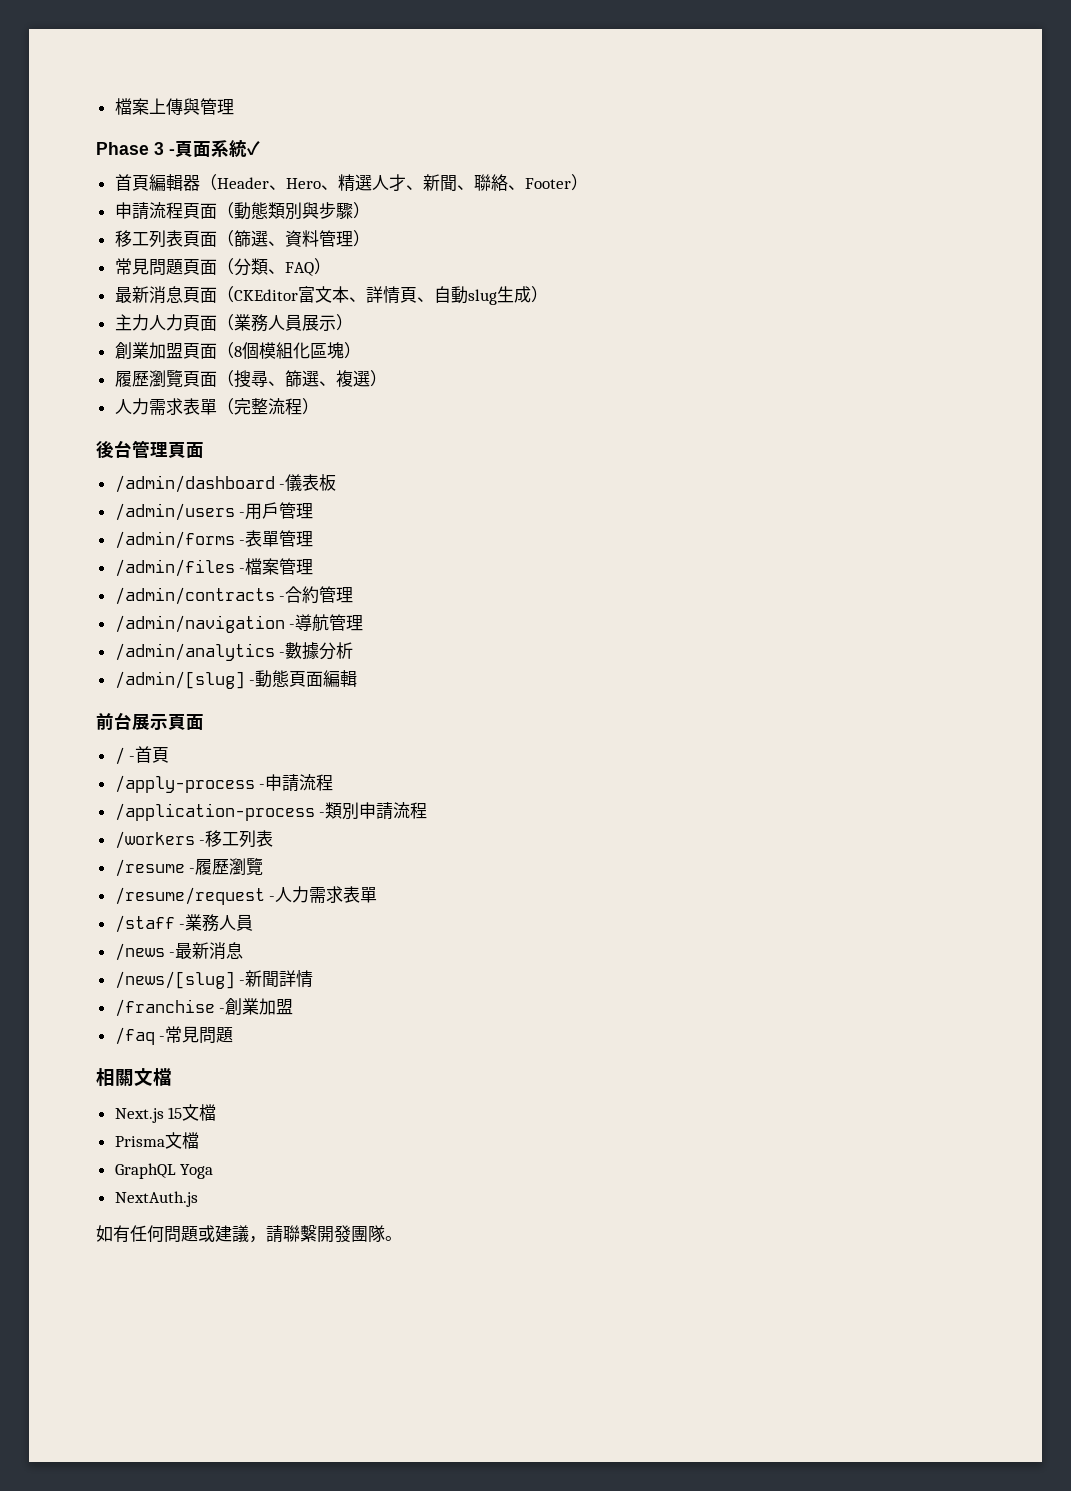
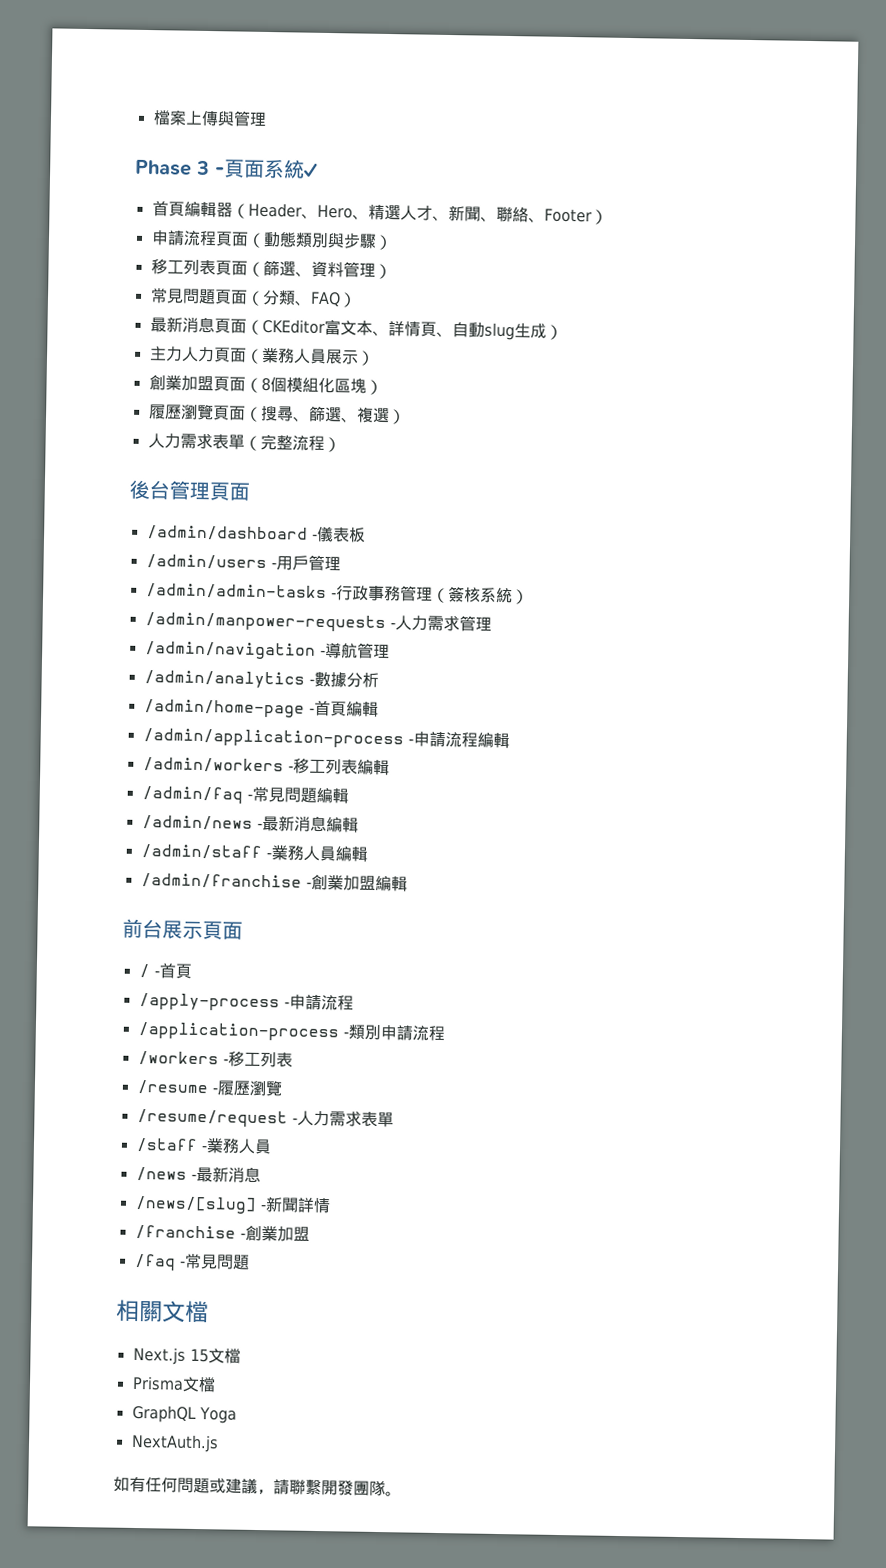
[114,530,314,549] [114,558,314,577] [114,586,320,605] /admin/forms -表單管理 // /admin/files -檔案管理 // /admin/contracts -合約 -> [145,583,529,605] [144,612,460,633] /admin/admin-tasks -行政事務管理（簽核系統） // /admin/manpower-requests -人力需求
[114,670,324,689] /admin/[slug] -動態頁面 -> [143,699,379,718] [142,728,510,749] [142,757,390,776] [141,786,349,804] [141,815,359,833] [140,844,368,862] [140,872,376,891] /admin/home-page -首頁編輯 // /admin/application-process -申請流程編輯 // /admin/workers -移工列表編輯 // /admin/faq -常見問題編輯 // /admin/news -最新消息編輯 // /admin/staff -業務人員編輯 // /admin/franchise -創業加盟

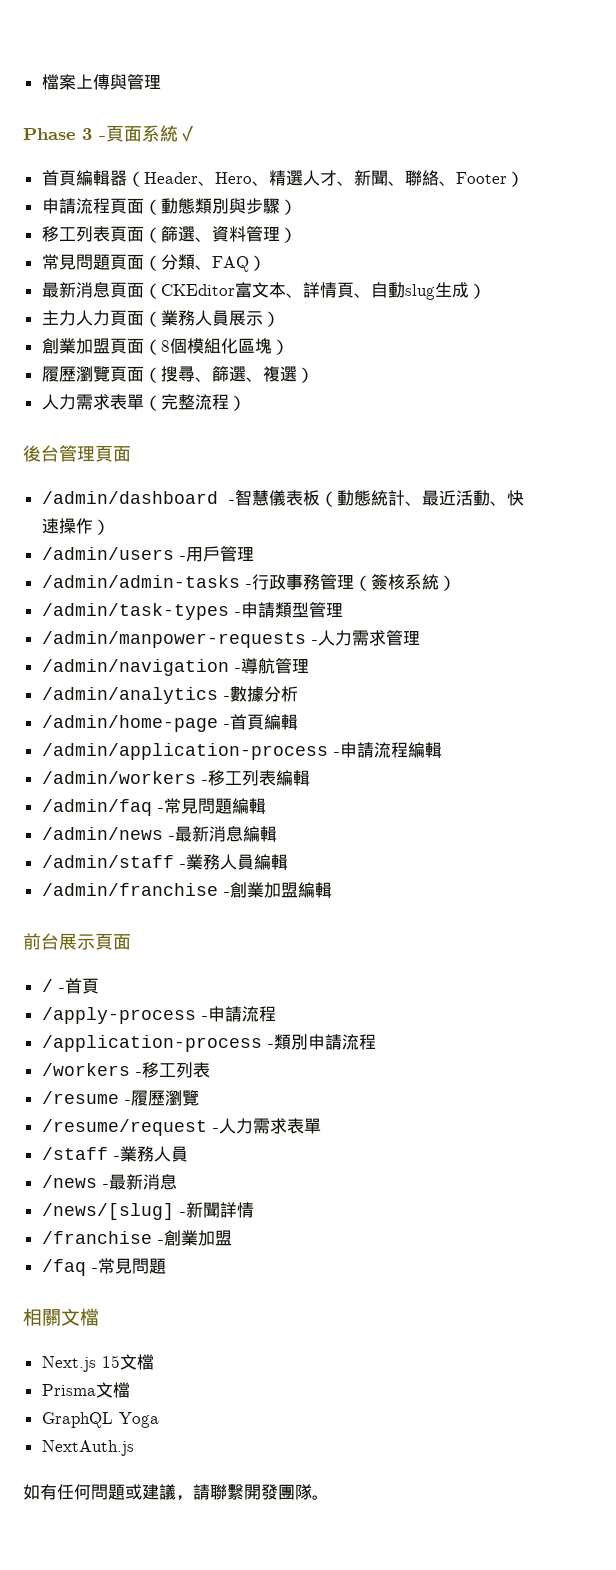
(318, 536) none -> [235,489,269,506] 智慧
(366, 535) none -> [320,490,524,507] [41,518,110,535] （動態統計、最近活動、快速操作）
(529, 597) none -> [41,602,343,620] // /admin/task-types -申請類型管理

